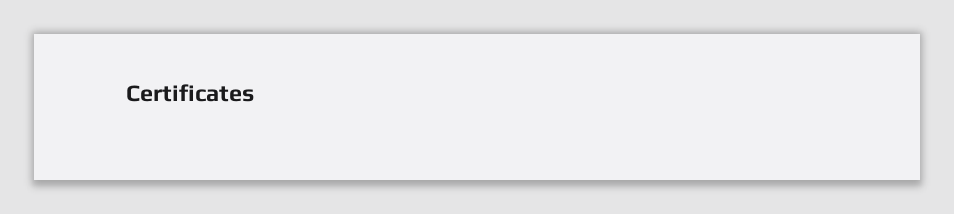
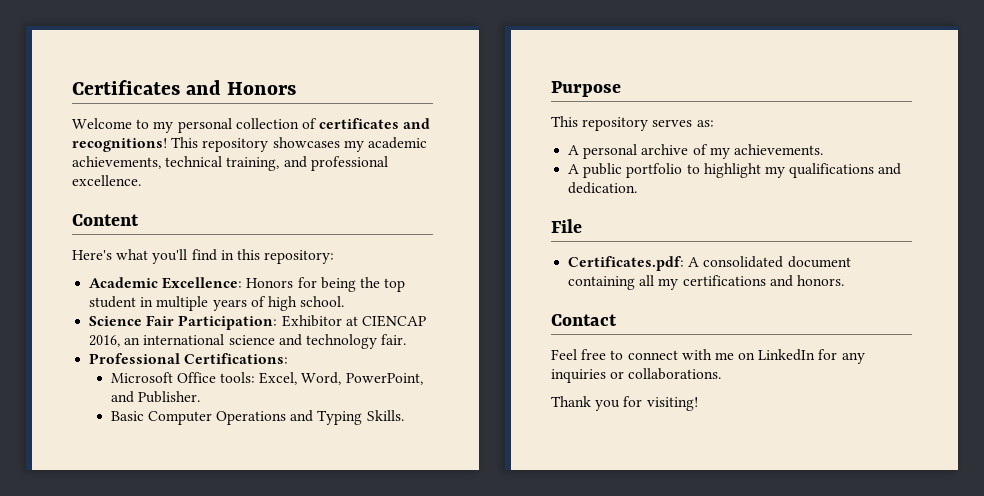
(254, 93) none -> [186,80,297,95] [72,118,431,133] [72,137,427,152] [72,156,388,171] [72,175,141,186] [72,214,139,226] [72,249,335,264] [89,277,406,292] [89,296,345,311] [89,315,426,330] [89,334,407,349] [89,353,289,364] [110,372,423,385] [110,391,200,403] [110,410,404,425] [551,81,621,97] [551,116,714,131] [568,144,823,159] [568,163,902,178] [568,182,638,194] [551,219,582,233] [568,256,851,271] [568,275,844,290] [551,314,617,326] [551,349,865,364] [551,368,722,383] [551,396,698,411] and Honors // Welcome to my personal collection of certificates and recognitions! This repository showcases my academic achievements, technical training, and professional excellence. // Content // Here's what you'll find in this repository: // Academic Excellence: Honors for being the top student in multiple years of high school. // Science Fair Participation: Exhibitor at CIENCAP 2016, an international science and technology fair. // Professional Certifications: // Microsoft Office tools: Excel, Word, PowerPoint, and Publisher. // Basic Computer Operations and Typing Skills. // Purpose // This repository serves as: // A personal archive of my achievements. // A public portfolio to highlight my qualifications and dedication. // File // Certificates.pdf: A consolidated document containing all my certifications and honors. // Contact // Feel free to connect with me on LinkedIn for any inquiries or collaborations. // Thank you for visiting!

